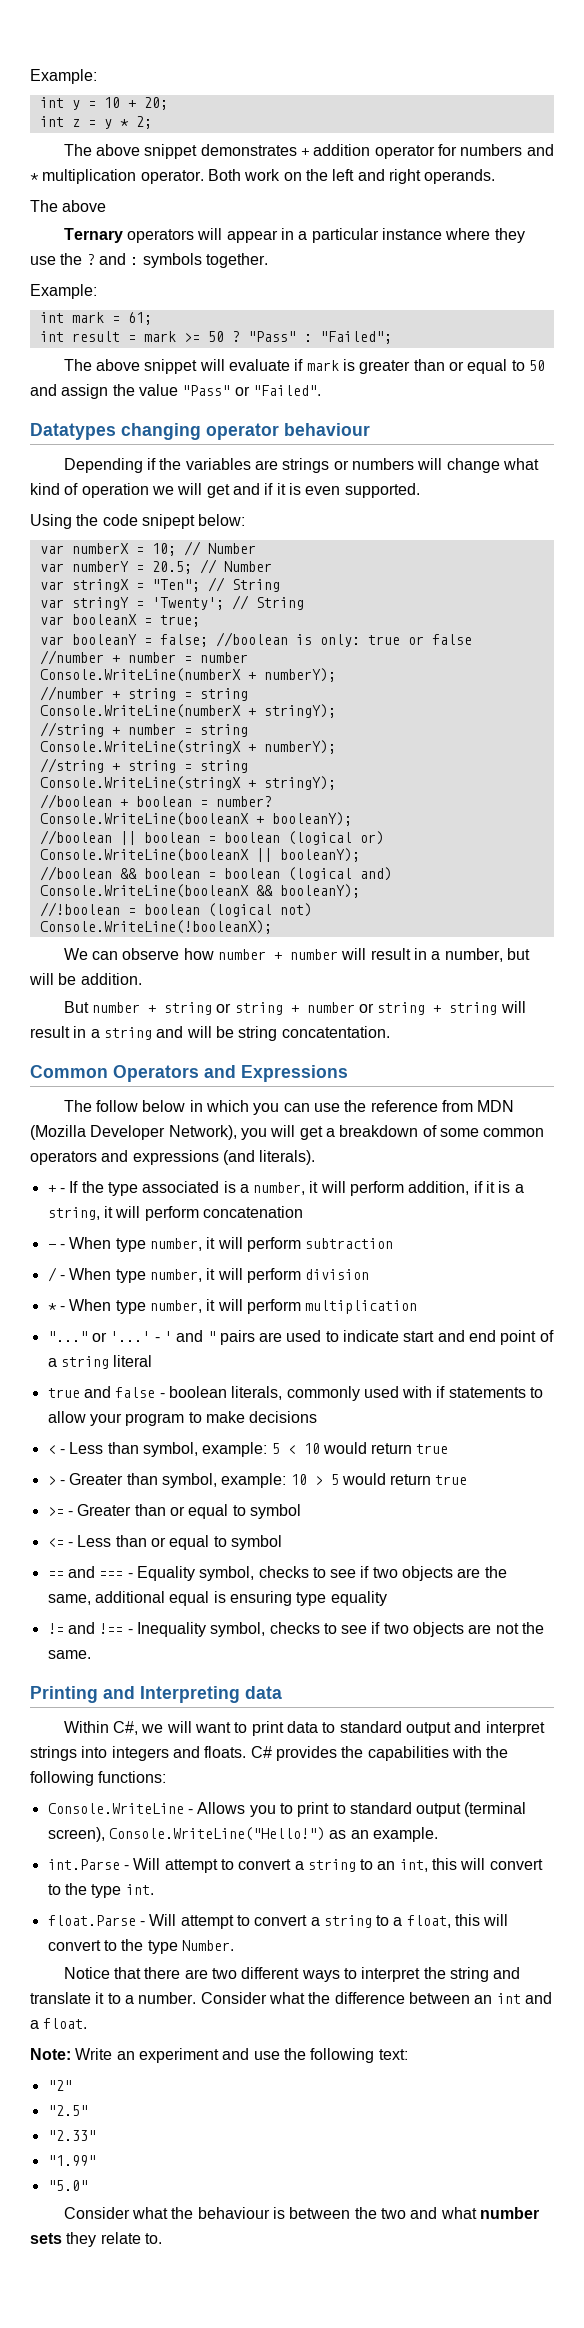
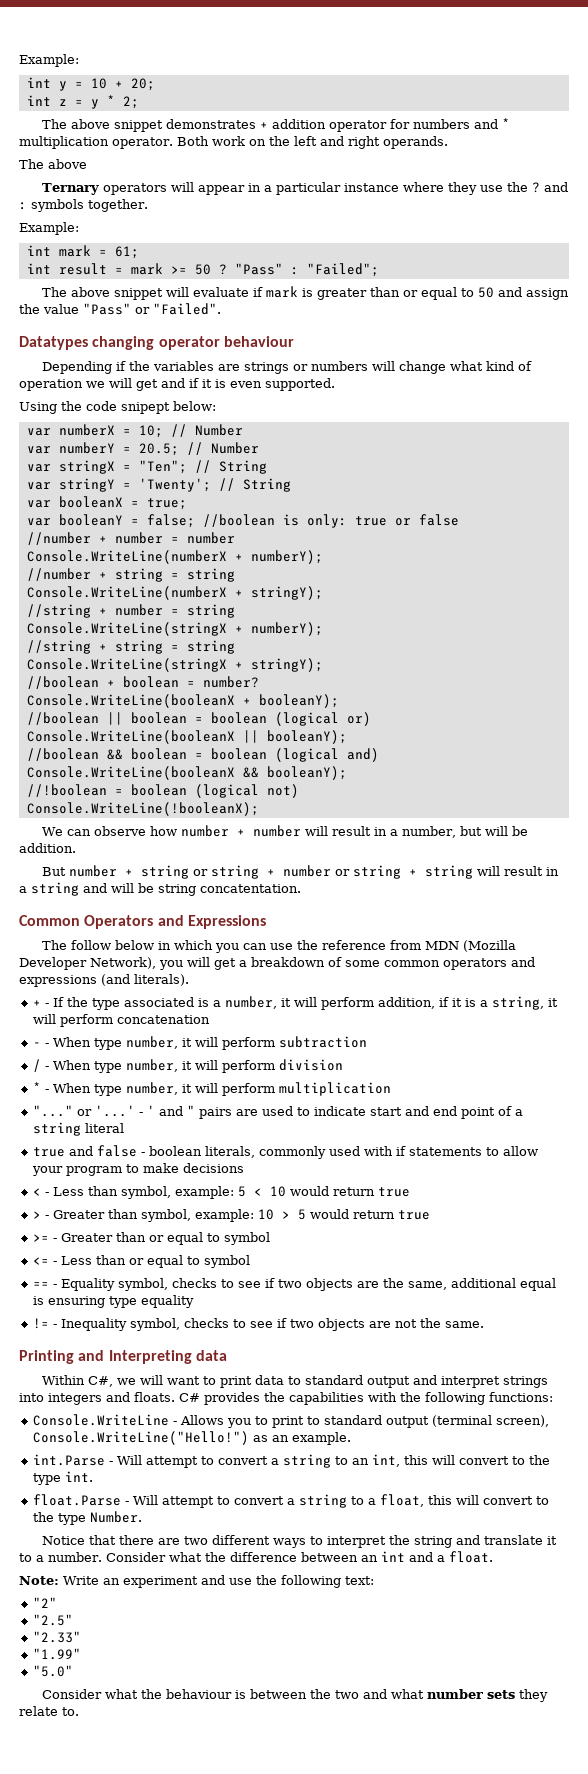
[67,1566,124,1578] and === -> (50, 1285) none
[67,1622,124,1634] and !== -> (50, 1323) none

